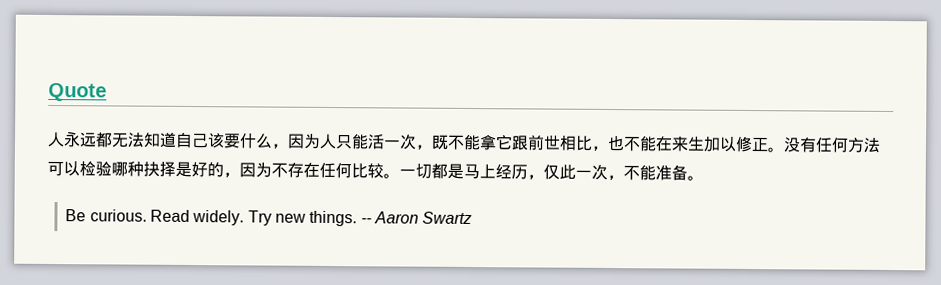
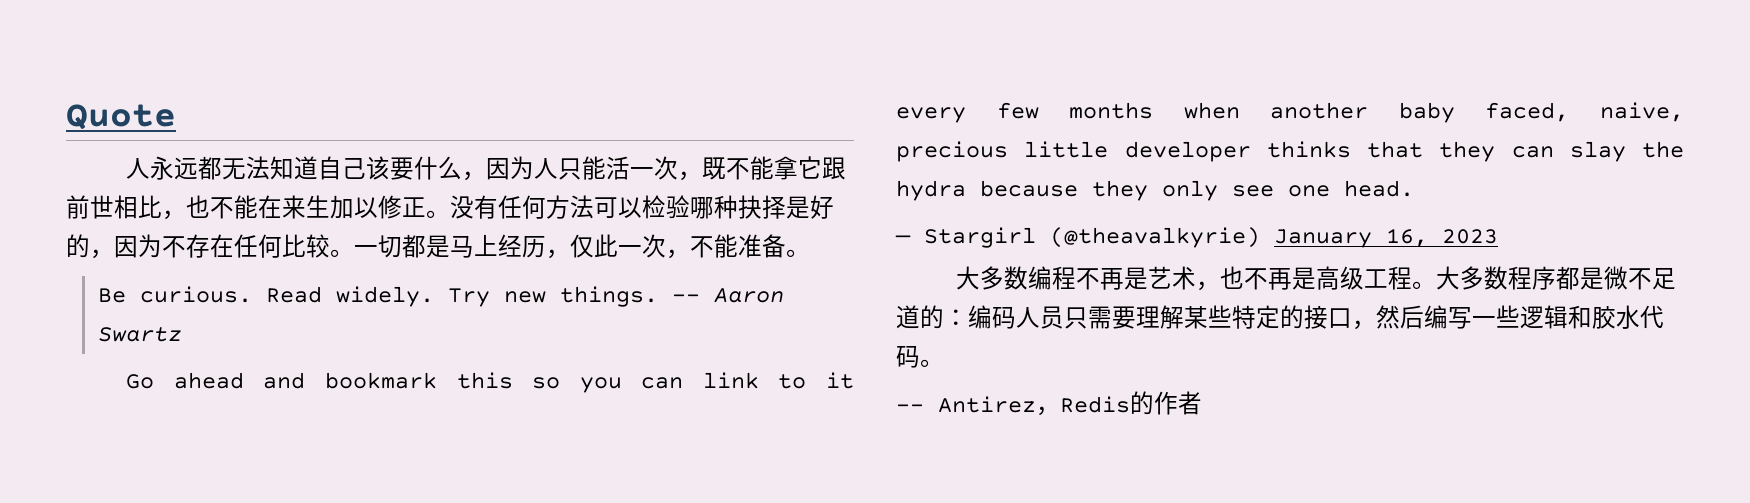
(473, 218) none -> [126,372,854,393] [896,102,1684,123] [896,141,1684,162] [896,180,1414,201] [895,227,1498,248] [956,266,1677,291] [896,305,1664,330] [896,345,944,368] [896,391,1202,416] // Go ahead and bookmark this so you can link to it every few months when another baby faced, naive, precious little developer thinks that they can slay the hydra because they only see one head. // — Stargirl (@theavalkyrie) January 16, 2023 // 大多数编程不再是艺术，也不再是高级工程。大多数程序都是微不足道的：编码人员只需要理解某些特定的接口，然后编写一些逻辑和胶水代码。 // -- Antirez，Redis的作者

